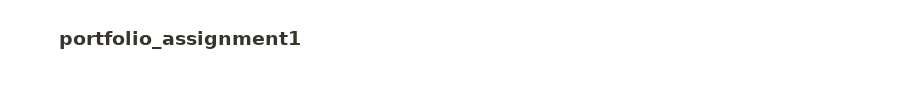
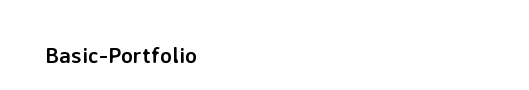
[59,31,301,49] portfolio_assignment1 -> [46,47,197,63] Basic-Portfolio

